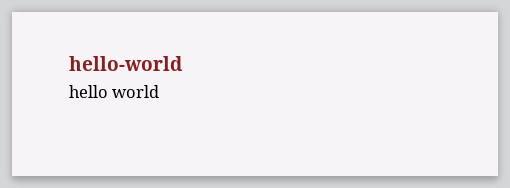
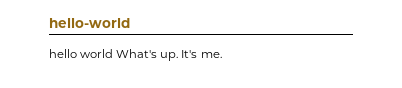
(160, 91) none -> [116,49,222,61] What's up. It's me.

